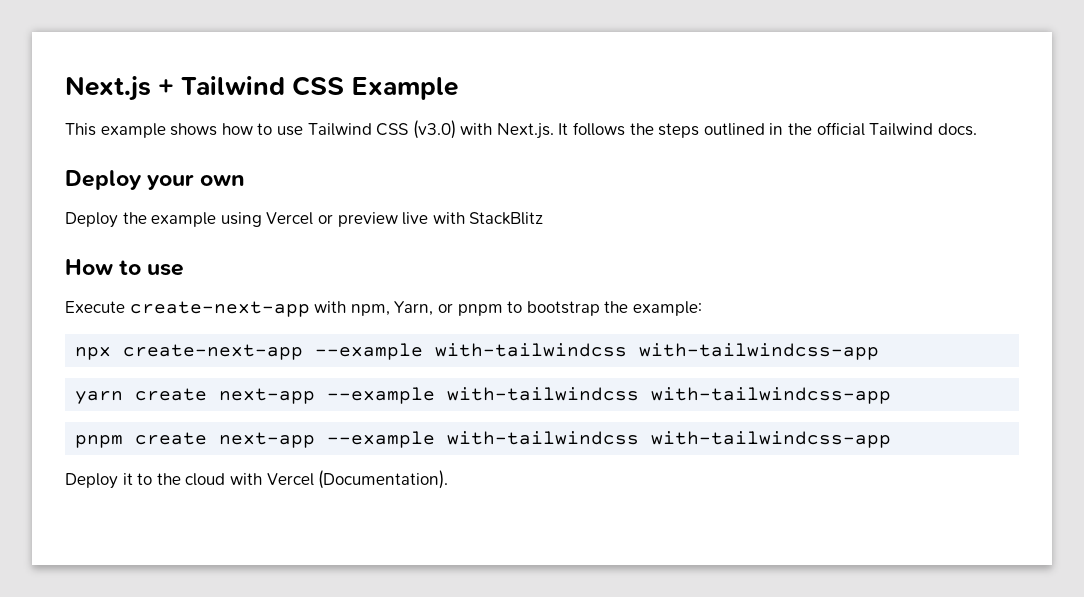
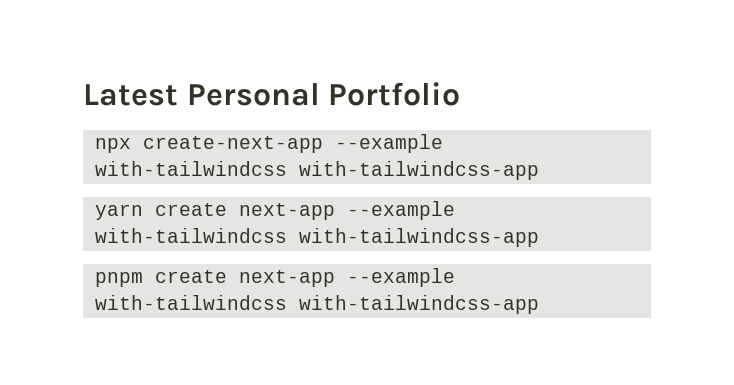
[65,76,458,101] [65,120,977,139] [65,170,246,190] [65,212,544,228] [65,259,185,276] [65,301,702,317] Next.js + Tailwind CSS Example // This example shows how to use Tailwind CSS (v3.0) with Next.js. It follows the steps outlined in the official Tailwind docs. // Deploy your own // Deploy the example using Vercel or preview live with StackBlitz // How to use // Execute create-next-app with npm, Yarn, or pnpm to bootstrap the example: -> [83,82,461,106] Latest Personal Portfolio
[65,470,449,489] // Deploy it to the cloud with Vercel (Documentation). -> (540, 304) none

